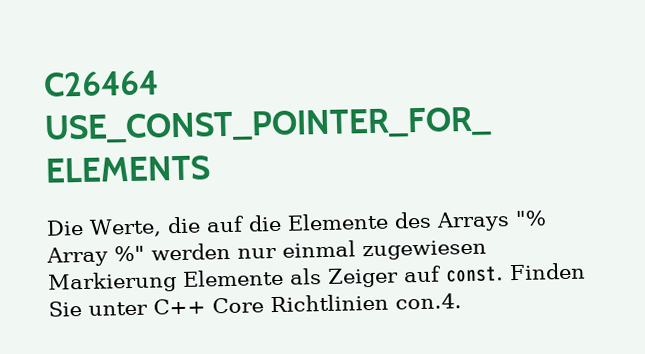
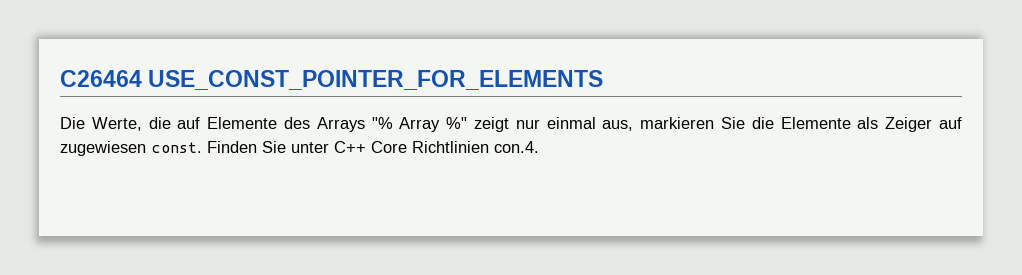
[247,214,282,232] die -> (201, 123) none
[151,242,231,261] werden -> [474,117,510,132] zeigt
[362,239,487,261] [47,271,177,294] zugewiesen Markierung -> [602,117,774,131] aus, markieren Sie die
(442, 274) none -> [60,141,146,156] zugewiesen

